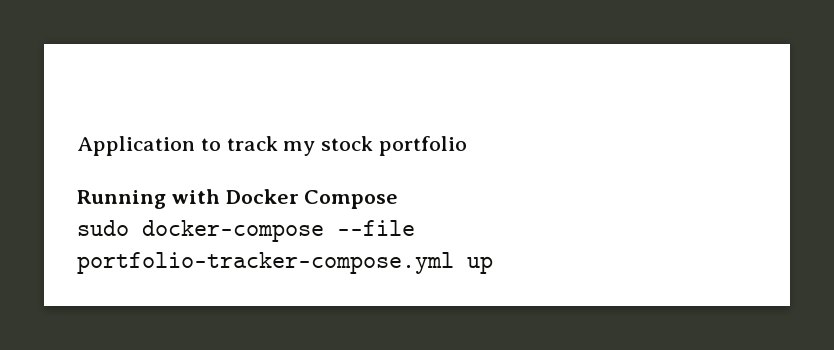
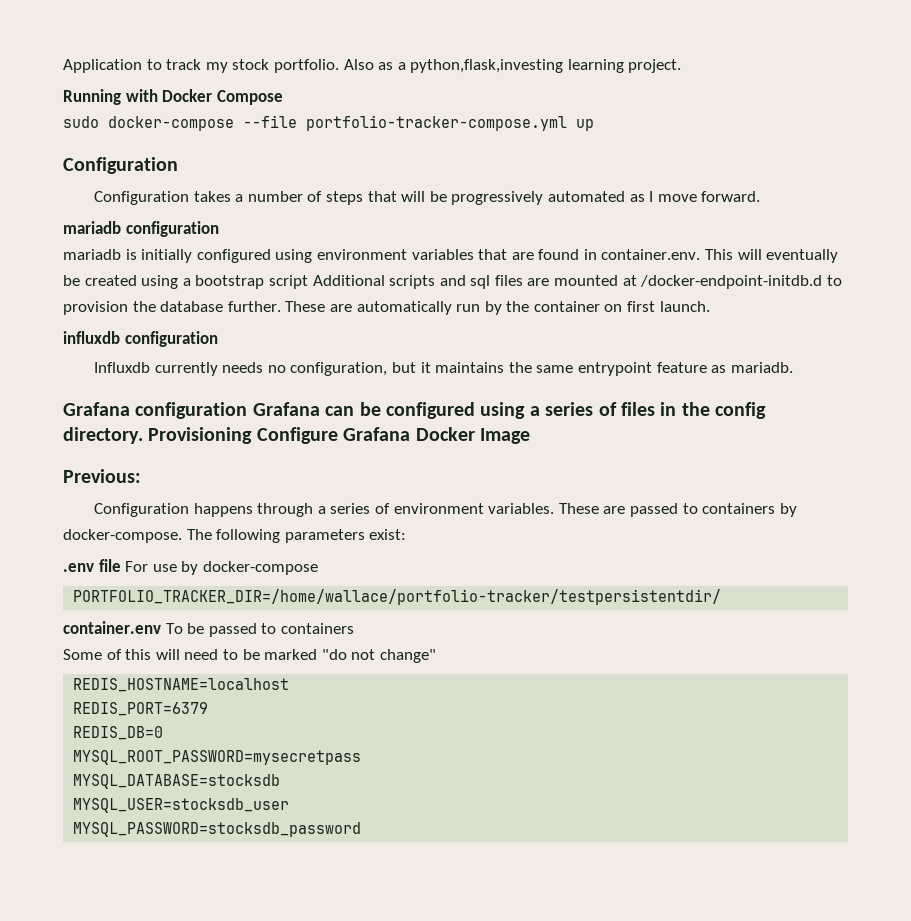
[379,136,468,156] portfolio -> [273,59,682,73] portfolio. Also as a python,flask,investing learning project.
(493, 265) none -> [63,157,178,174] [94,191,761,205] [63,221,219,237] [63,249,839,263] [63,275,842,289] [63,301,710,315] [63,331,218,347] [94,362,793,376] [63,402,767,419] [63,427,530,444] [63,469,141,483] [94,503,797,517] [63,529,407,543] [63,559,318,575] [73,589,722,605] [63,621,354,637] [63,649,436,663] [73,678,290,692] [73,702,209,716] [73,726,164,740] [73,750,362,765] [73,774,281,789] [73,798,290,813] [73,822,362,837] // Configuration // Configuration takes a number of steps that will be progressively automated as I move forward. // mariadb configuration // mariadb is initially configured using environment variables that are found in container.env. This will eventually be created using a bootstrap script Additional scripts and sql files are mounted at /docker-endpoint-initdb.d to provision the database further. These are automatically run by the container on first launch. // influxdb configuration // Influxdb currently needs no configuration, but it maintains the same entrypoint feature as mariadb. // Grafana configuration Grafana can be configured using a series of files in the config directory. Provisioning Configure Grafana Docker Image // Previous: // Configuration happens through a series of environment variables. These are passed to containers by docker-compose. The following parameters exist: // .env file For use by docker-compose // PORTFOLIO_TRACKER_DIR=/home/wallace/portfolio-tracker/testpersistentdir/ // container.env To be passed to containers // Some of this will need to be marked "do not change" // REDIS_HOSTNAME=localhost // REDIS_PORT=6379 // REDIS_DB=0 // MYSQL_ROOT_PASSWORD=mysecretpass // MYSQL_DATABASE=stocksdb // MYSQL_USER=stocksdb_user // MYSQL_PASSWORD=stocksdb_password

